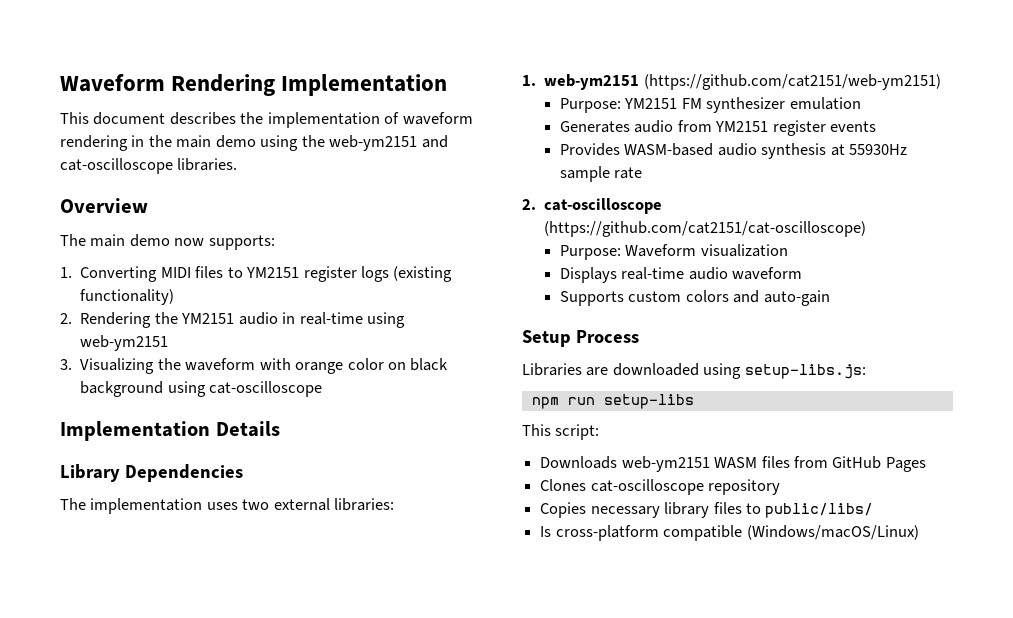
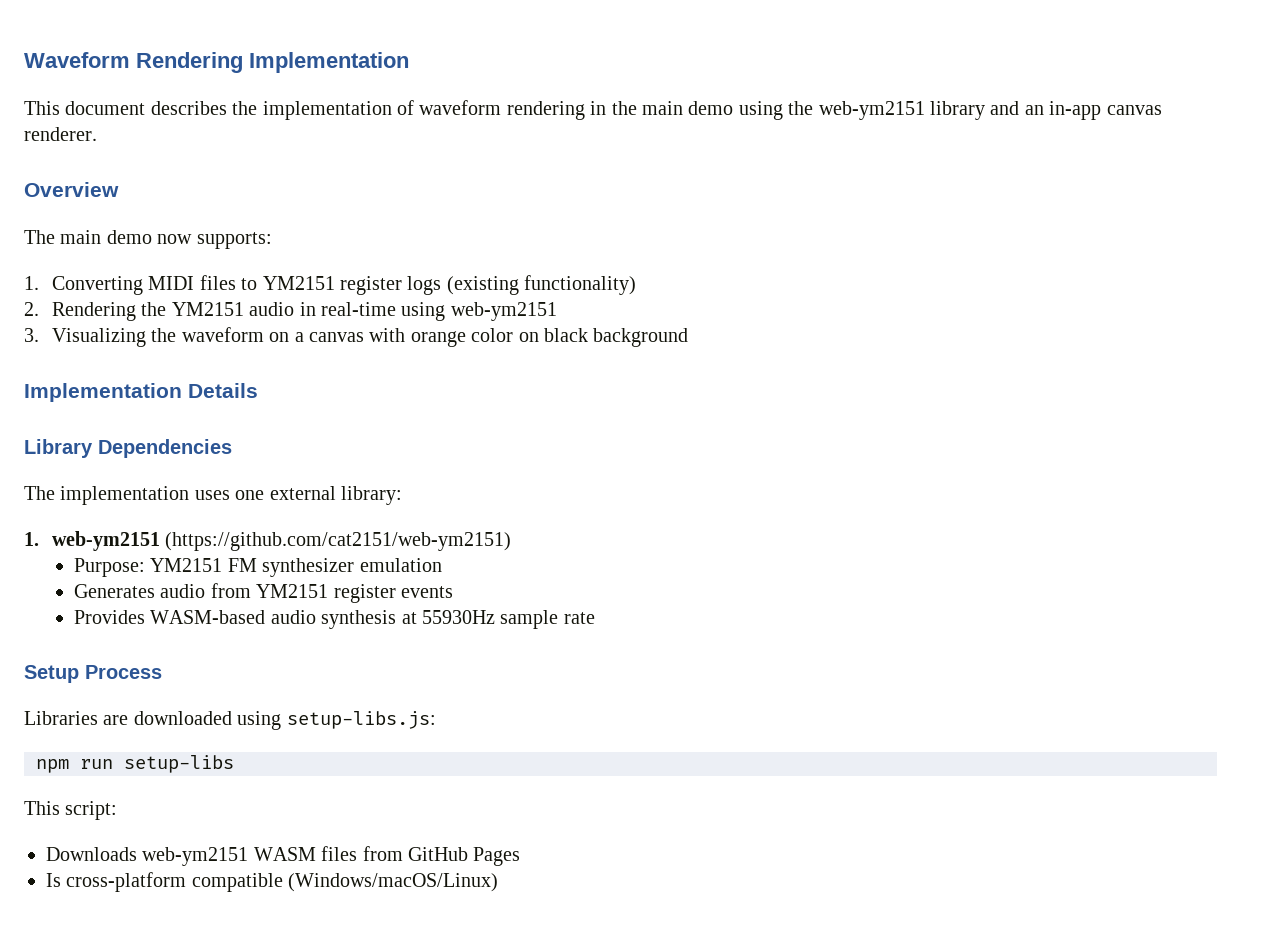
[421,135,448,148] [60,158,238,174] and cat-oscilloscope libraries. -> [929,101,1162,120] [24,127,97,141] library and an in-app canvas renderer.
(256, 364) none -> [269,332,365,342] on a canvas
[167,381,323,397] using cat-oscilloscope -> (689, 337) none
[242,498,395,511] two external libraries: -> [235,486,402,505] one external library:
[522,198,663,214] [544,221,867,237] [559,244,788,260] [559,267,803,283] [559,290,830,306] // 2. cat-oscilloscope (https://github.com/cat2151/cat-oscilloscope) // Purpose: Waveform visualization // Displays real-time audio waveform // Supports custom colors and auto-gain -> (595, 618) none
[540,479,781,495] [540,502,874,518] // Clones cat-oscilloscope repository // Copies necessary library files to public/libs/ -> (521, 856) none

